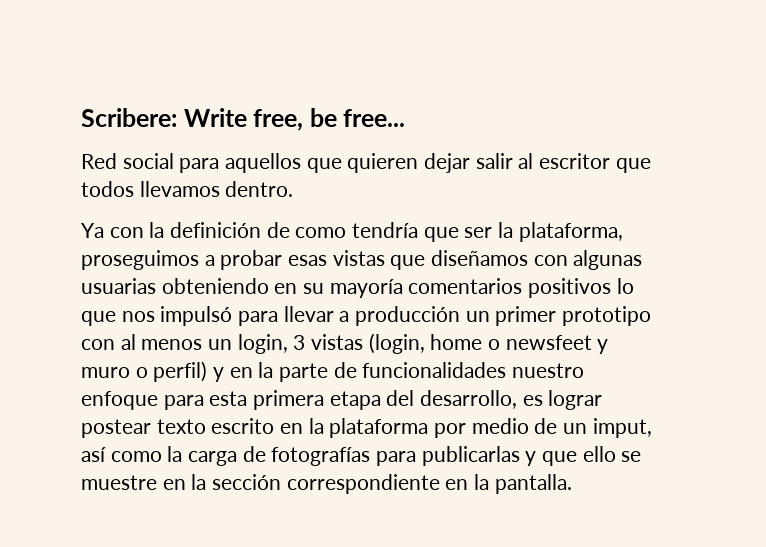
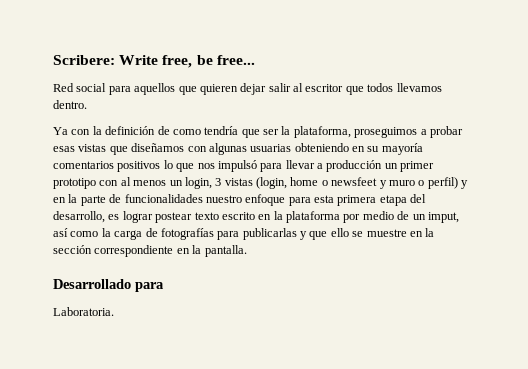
(572, 484) none -> [53,279,164,292] [53,307,114,316] // Desarrollado para // Laboratoria.

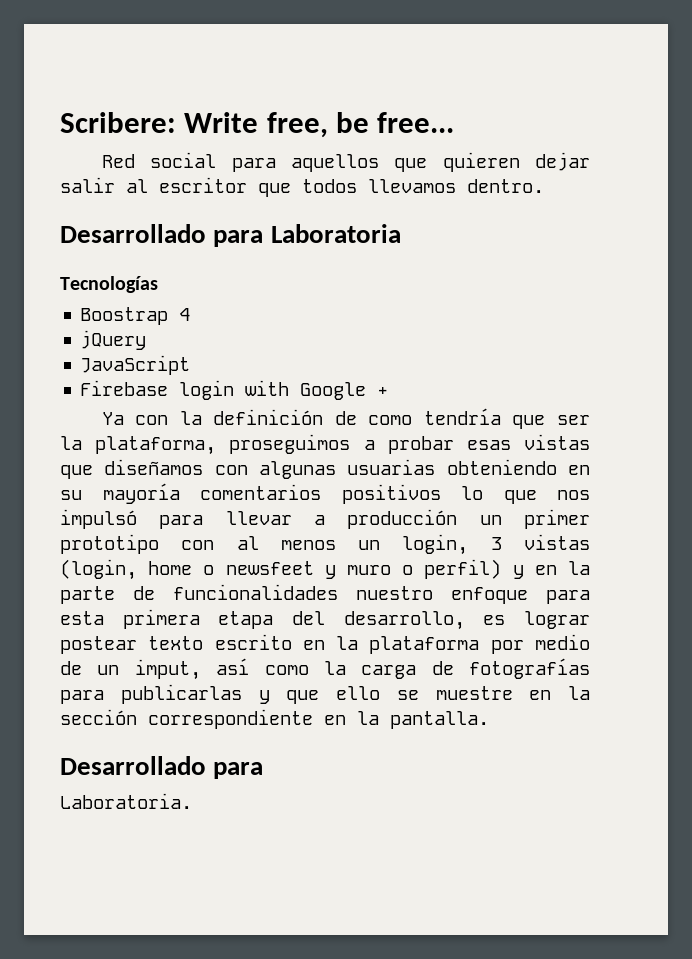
(87, 104) none -> [60,224,401,247] [60,276,158,293] [80,307,191,325] [80,330,147,350] [80,355,191,375] [80,380,389,400] // Desarrollado para Laboratoria // Tecnologías // Boostrap 4 // jQuery // JavaScript // Firebase login with Google +

